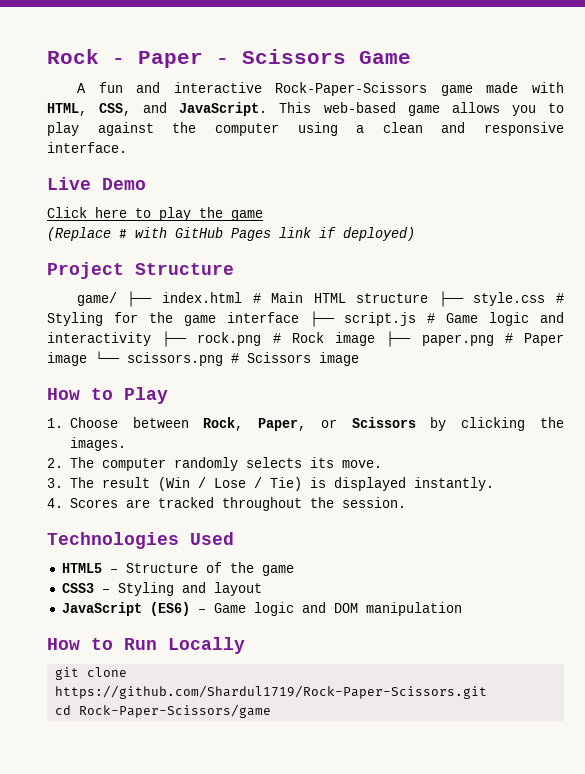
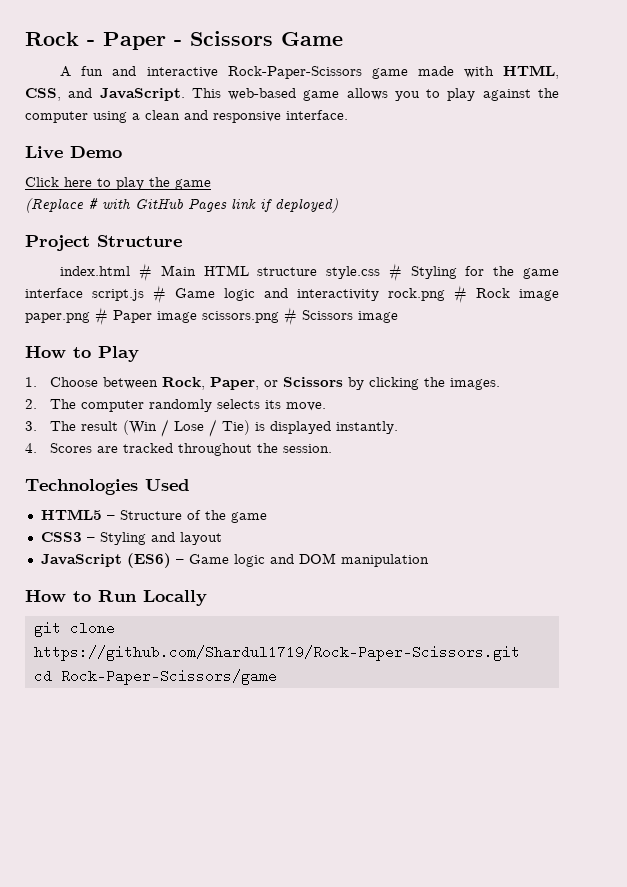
[76,291,153,307] game/ ├── -> (182, 241) none
[438,291,464,307] ├── -> (318, 271) none
[309,311,335,327] ├── -> (83, 293) none
[162,331,188,347] ├── -> (379, 295) none
[386,331,412,347] ├── -> (559, 295) none
[95,351,120,363] └── -> (197, 317) none

